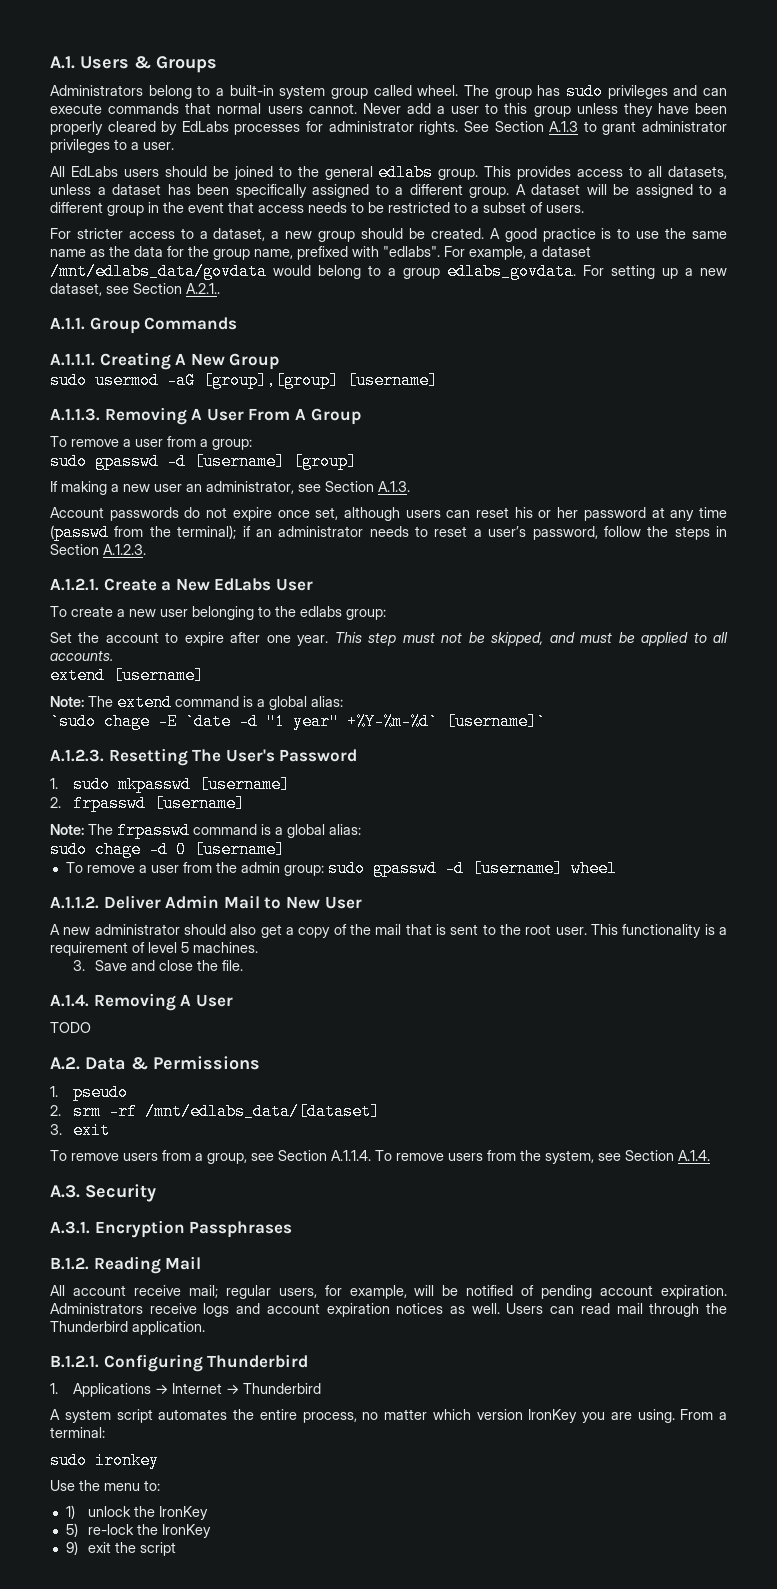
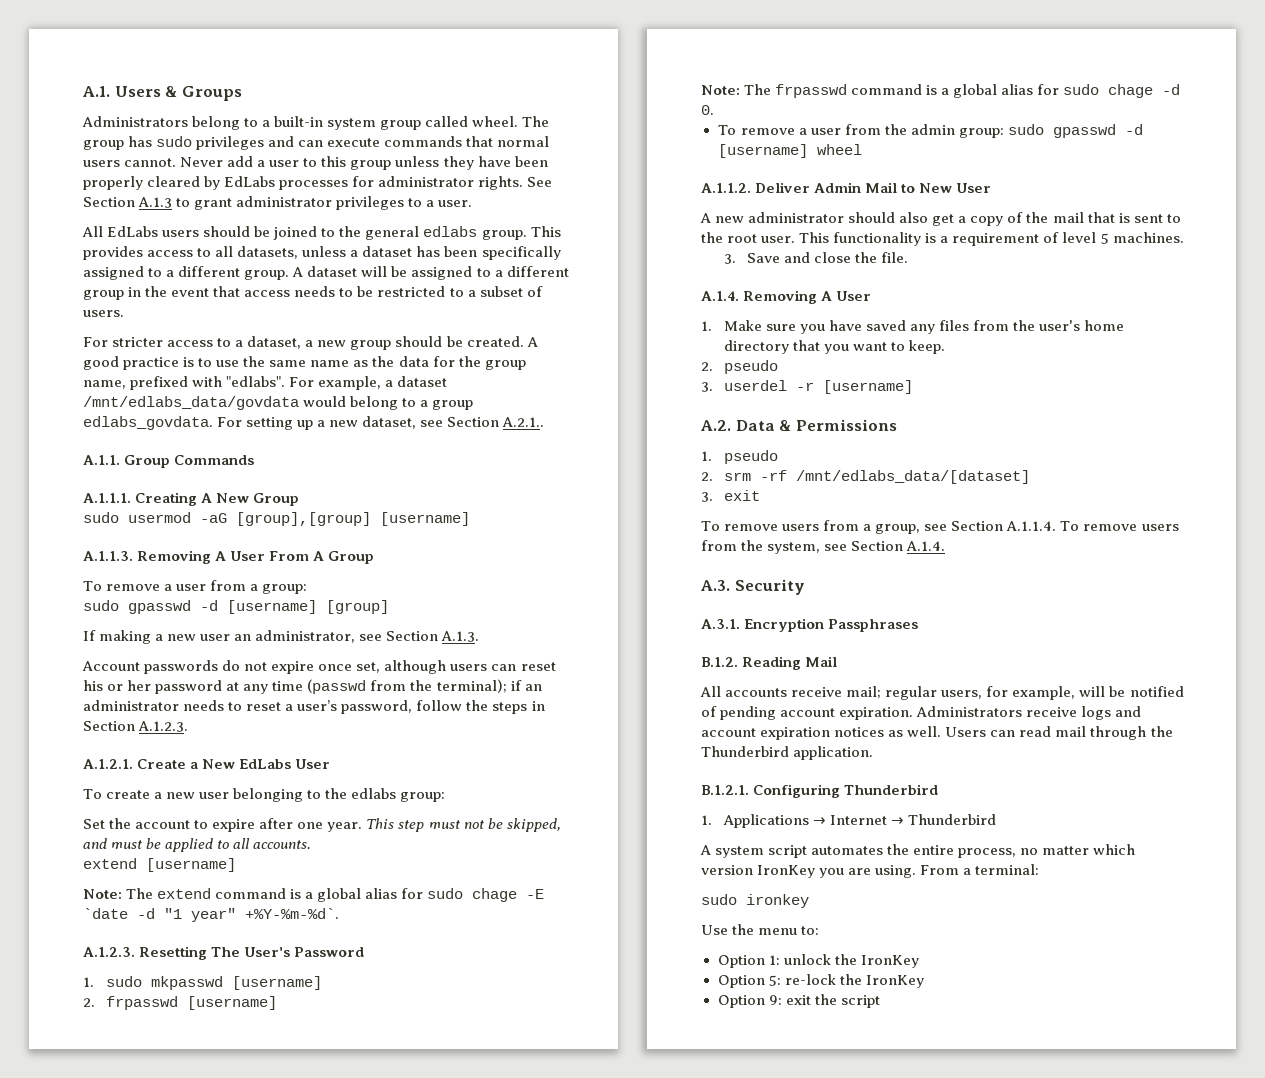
[311,696,343,707] [50,713,96,730] alias: // `sudo -> [365,888,464,899] alias for sudo
[347,713,546,730] +%Y-%m-%d` [username]` -> [245,908,339,919] +%Y-%m-%d`.
[329,824,361,835] alias: // -> [1001,84,1060,95] alias for
[176,841,285,858] 0 [username] -> [701,105,714,115] 0.
[50,1022,91,1033] TODO -> [701,320,1125,334] [723,340,946,354] [701,360,778,374] [701,380,913,394] 1. Make sure you have saved any files from the user's home directory that you want to keep. // 2. pseudo // 3. userdel -r [username]
[72,1285,126,1296] account -> [725,688,788,697] accounts
[65,1505,75,1519] 1) -> [717,955,780,968] Option 1:
[65,1523,78,1537] 5) -> [717,975,781,988] Option 5:
[65,1541,78,1555] 9) -> [717,995,782,1008] Option 9:

